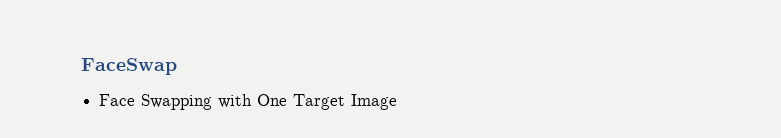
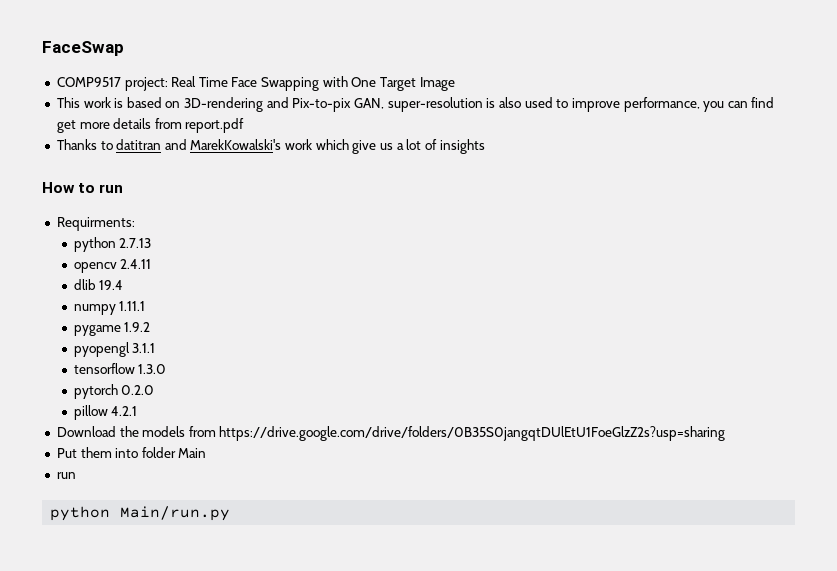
(177, 66) none -> [56,76,228,91] COMP9517 project: Real Time
(398, 102) none -> [56,97,775,112] [56,118,245,133] [56,139,485,154] [42,182,124,193] [56,217,135,231] [73,237,152,252] [73,259,152,273] [73,279,124,290] [73,301,146,315] [73,322,151,336] [73,342,156,357] [73,363,167,374] [73,384,155,399] [73,405,138,420] [56,426,726,441] [56,447,207,458] [56,472,76,479] [50,506,231,521] // This work is based on 3D-rendering and Pix-to-pix GAN, super-resolution is also used to improve performance, you can find get more details from report.pdf // Thanks to datitran and MarekKowalski's work which give us a lot of insights // How to run // Requirments: // python 2.7.13 // opencv 2.4.11 // dlib 19.4 // numpy 1.11.1 // pygame 1.9.2 // pyopengl 3.1.1 // tensorflow 1.3.0 // pytorch 0.2.0 // pillow 4.2.1 // Download the models from https://drive.google.com/drive/folders/0B35S0jangqtDUlEtU1FoeGlzZ2s?usp=sharing // Put them into folder Main // run // python Main/run.py

